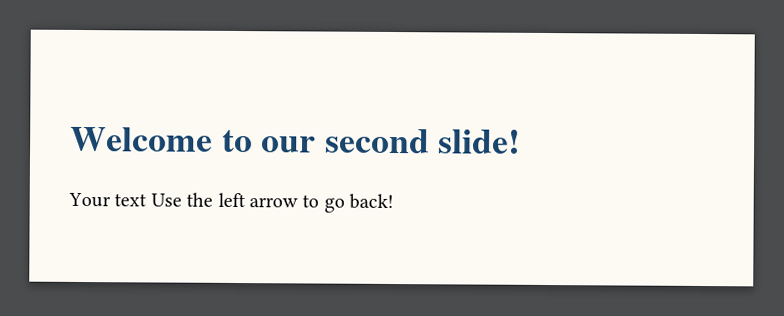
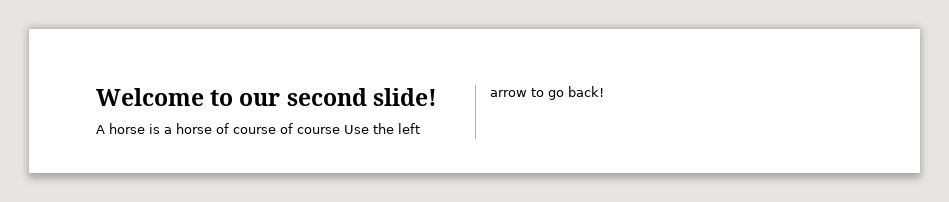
[68,192,148,208] Your text -> [96,123,340,134] A horse is a horse of course of course

